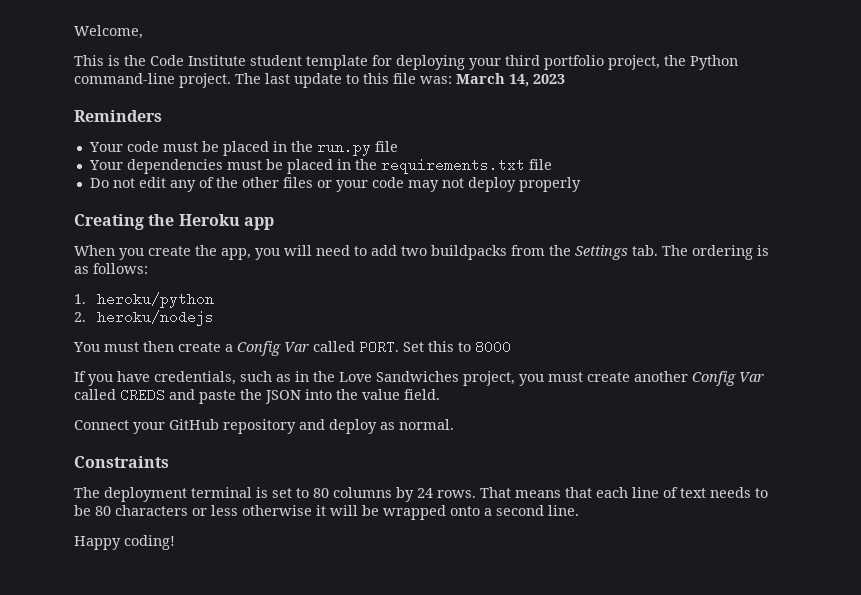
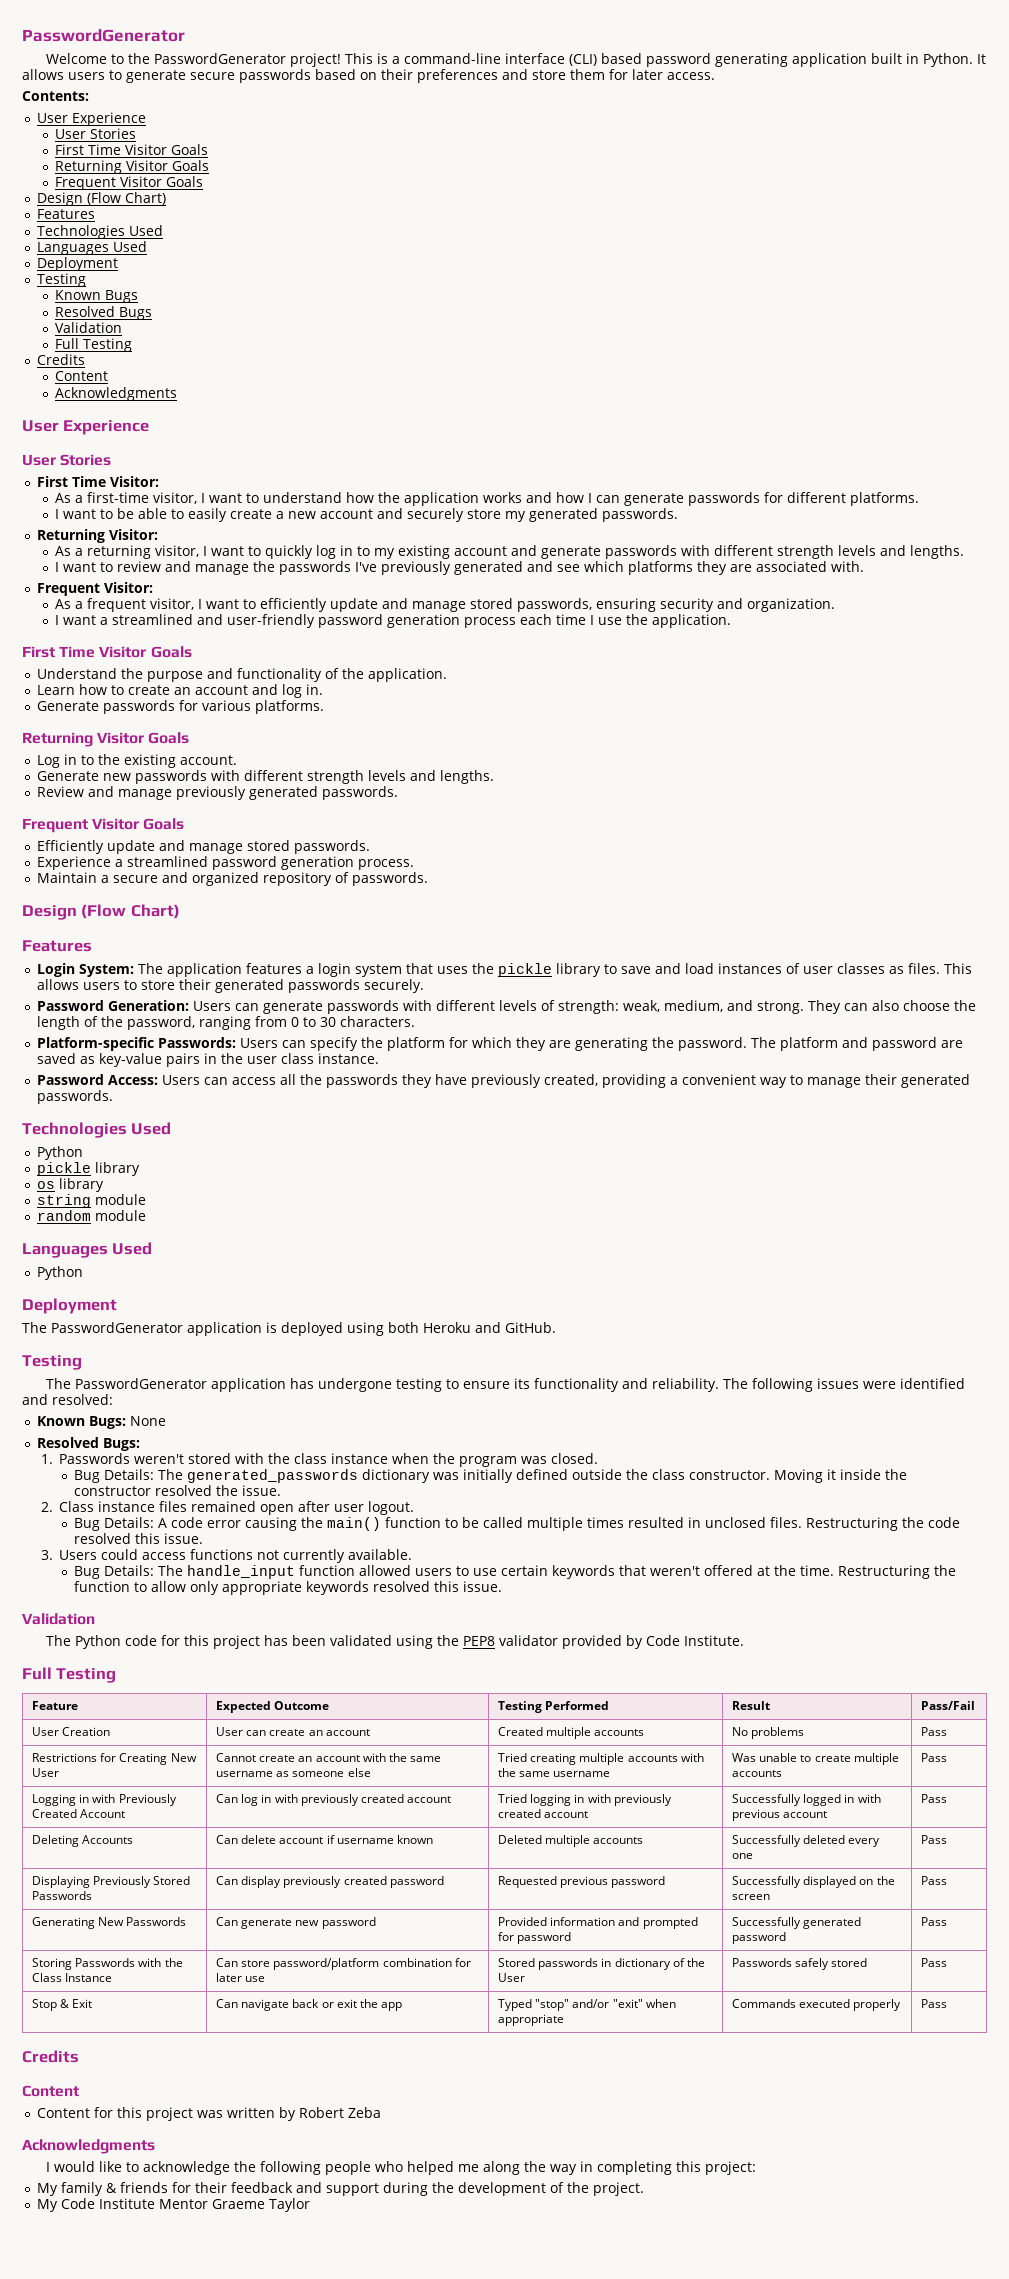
[74,25,143,39] [74,55,738,70] [74,73,565,88] [74,110,162,122] [88,140,398,156] [88,158,552,174] [89,177,581,192] [74,214,274,230] [74,245,769,260] [74,263,148,274] [74,292,214,308] [74,310,214,326] [73,340,511,356] [74,371,764,386] [74,388,440,404] [74,419,454,434] [74,456,169,468] [74,487,768,502] [74,505,579,520] [74,535,175,550] Welcome, // This is the Code Institute student template for deploying your third portfolio project, the Python command-line project. The last update to this file was: March 14, 2023 // Reminders // Your code must be placed in the run.py file // Your dependencies must be placed in the requirements.txt file // Do not edit any of the other files or your code may not deploy properly // Creating the Heroku app // When you create the app, you will need to add two buildpacks from the Settings tab. The ordering is as follows: // 1. heroku/python // 2. heroku/nodejs // You must then create a Config Var called PORT. Set this to 8000 // If you have credentials, such as in the Love Sandwiches project, you must create another Config Var called CREDS and paste the JSON into the value field. // Connect your GitHub repository and deploy as normal. // Constraints // The deployment terminal is set to 80 columns by 24 rows. That means that each line of text needs to be 80 characters or less otherwise it will be wrapped onto a second line. // Happy coding! -> [22,29,185,42] [46,53,987,67] [22,69,715,83] [22,91,89,101] [36,112,146,126] [55,128,137,139] [55,144,209,155] [55,160,210,174] [55,176,204,190] [36,192,166,206] [36,209,95,219] [36,225,163,239] [36,241,147,255] [36,257,118,271] [36,273,86,287] [55,290,139,303] [55,306,153,320] [55,322,123,333] [55,338,133,352] [36,354,85,365] [55,371,109,381] [55,387,178,401] [22,420,150,435] [22,454,112,466] [36,476,159,487] [55,492,920,506] [55,508,679,522] [36,529,158,543] [55,545,965,559] [55,561,865,575] [36,582,153,596] [55,598,836,612] [55,614,732,628] [22,646,192,658] [36,668,447,682] [36,684,323,698] [36,700,324,714] [22,732,190,747] [36,754,237,768] [36,770,494,784] [36,786,398,800] [22,818,185,833] [36,840,370,854] [36,856,414,870] [36,872,428,886] [22,904,180,920] [22,940,92,952] [36,963,972,977] [36,979,424,993] [36,1000,976,1014] [36,1016,415,1030] [36,1037,963,1051] [36,1053,379,1067] [36,1074,970,1088] [36,1090,113,1104] [22,1122,172,1138] [36,1146,83,1160] [36,1162,140,1176] [36,1178,104,1192] [36,1194,146,1208] [36,1210,146,1221] [22,1242,153,1258] [36,1266,83,1280] [22,1298,117,1314] [22,1322,556,1336] [22,1355,82,1370] [46,1378,966,1392] [22,1394,113,1405] [36,1416,166,1429] [36,1437,140,1451] [40,1453,599,1467] [73,1469,907,1483] [73,1485,281,1496] [40,1501,415,1515] [73,1517,960,1531] [73,1533,203,1544] [40,1549,413,1563] [73,1565,956,1579] [73,1581,502,1595] [22,1613,95,1625] [46,1635,745,1649] [22,1667,117,1683] [31,1701,78,1710] [215,1701,330,1713] [497,1701,610,1713] [731,1701,770,1710] [920,1701,975,1710] [31,1727,111,1736] [215,1727,370,1736] [497,1727,645,1739] [731,1727,805,1739] [920,1727,947,1736] [31,1753,197,1765] [31,1768,59,1777] [215,1753,442,1762] [215,1768,371,1777] [497,1753,704,1765] [497,1768,611,1777] [731,1753,899,1765] [731,1770,782,1777] [920,1753,947,1762] [31,1794,177,1806] [31,1809,126,1818] [215,1794,452,1806] [497,1794,672,1806] [497,1809,589,1818] [731,1794,881,1806] [731,1809,828,1821] [920,1794,947,1803] [31,1835,134,1847] [215,1835,434,1844] [497,1835,644,1847] [731,1835,881,1847] [731,1853,753,1859] [920,1835,947,1844] [31,1876,191,1888] [31,1891,92,1900] [215,1876,444,1888] [497,1876,666,1888] [731,1876,895,1888] [731,1894,770,1900] [920,1876,947,1885] [31,1917,187,1929] [215,1917,376,1929] [497,1917,698,1929] [497,1932,572,1944] [731,1917,862,1929] [731,1932,786,1944] [920,1917,947,1926] [31,1958,183,1970] [31,1973,113,1982] [215,1958,471,1970] [215,1973,266,1982] [497,1958,706,1970] [497,1973,525,1982] [731,1958,868,1970] [920,1958,947,1967] [31,1999,93,2011] [215,1999,403,2011] [497,1999,676,2011] [497,2014,564,2026] [731,1999,902,2011] [920,1999,947,2008] [22,2050,79,2063] [22,2085,79,2097] [36,2107,381,2121] [22,2139,155,2154] [46,2161,757,2175] [36,2182,644,2196] [36,2198,310,2212] PasswordGenerator // Welcome to the PasswordGenerator project! This is a command-line interface (CLI) based password generating application built in Python. It allows users to generate secure passwords based on their preferences and store them for later access. // Contents: // User Experience // User Stories // First Time Visitor Goals // Returning Visitor Goals // Frequent Visitor Goals // Design (Flow Chart) // Features // Technologies Used // Languages Used // Deployment // Testing // Known Bugs // Resolved Bugs // Validation // Full Testing // Credits // Content // Acknowledgments // User Experience // User Stories // First Time Visitor: // As a first-time visitor, I want to understand how the application works and how I can generate passwords for different platforms. // I want to be able to easily create a new account and securely store my generated passwords. // Returning Visitor: // As a returning visitor, I want to quickly log in to my existing account and generate passwords with different strength levels and lengths. // I want to review and manage the passwords I've previously generated and see which platforms they are associated with. // Frequent Visitor: // As a frequent visitor, I want to efficiently update and manage stored passwords, ensuring security and organization. // I want a streamlined and user-friendly password generation process each time I use the application. // First Time Visitor Goals // Understand the purpose and functionality of the application. // Learn how to create an account and log in. // Generate passwords for various platforms. // Returning Visitor Goals // Log in to the existing account. // Generate new passwords with different strength levels and lengths. // Review and manage previously generated passwords. // Frequent Visitor Goals // Efficiently update and manage stored passwords. // Experience a streamlined password generation process. // Maintain a secure and organized repository of passwords. // Design (Flow Chart) // Features // Login System: The application features a login system that uses the pickle library to save and load instances of user classes as files. This allows users to store their generated passwords securely. // Password Generation: Users can generate passwords with different levels of strength: weak, medium, and strong. They can also choose the length of the password, ranging from 0 to 30 characters. // Platform-specific Passwords: Users can specify the platform for which they are generating the password. The platform and password are saved as key-value pairs in the user class instance. // Password Access: Users can access all the passwords they have previously created, providing a convenient way to manage their generated passwords. // Technologies Used // Python // pickle library // os library // string module // random module // Languages Used // Python // Deployment // The PasswordGenerator application is deployed using both Heroku and GitHub. // Testing // The PasswordGenerator application has undergone testing to ensure its functionality and reliability. The following issues were identified and resolved: // Known Bugs: None // Resolved Bugs: // 1. Passwords weren't stored with the class instance when the program was closed. // Bug Details: The generated_passwords dictionary was initially defined outside the class constructor. Moving it inside the constructor resolved the issue. // 2. Class instance files remained open after user logout. // Bug Details: A code error causing the main() function to be called multiple times resulted in unclosed files. Restructuring the code resolved this issue. // 3. Users could access functions not currently available. // Bug Details: The handle_input function allowed users to use certain keywords that weren't offered at the time. Restructuring the function to allow only appropriate keywords resolved this issue. // Validation // The Python code for this project has been validated using the PEP8 validator provided by Code Institute. // Full Testing // Feature | Expected Outcome | Testing Performed | Result | Pass/Fail // User Creation | User can create an account | Created multiple accounts | No problems | Pass // Restrictions for Creating New User | Cannot create an account with the same username as someone else | Tried creating multiple accounts with the same username | Was unable to create multiple accounts | Pass // Logging in with Previously Created Account | Can log in with previously created account | Tried logging in with previously created account | Successfully logged in with previous account | Pass // Deleting Accounts | Can delete account if username known | Deleted multiple accounts | Successfully deleted every one | Pass // Displaying Previously Stored Passwords | Can display previously created password | Requested previous password | Successfully displayed on the screen | Pass // Generating New Passwords | Can generate new password | Provided information and prompted for password | Successfully generated password | Pass // Storing Passwords with the Class Instance | Can store password/platform combination for later use | Stored passwords in dictionary of the User | Passwords safely stored | Pass // Stop & Exit | Can navigate back or exit the app | Typed "stop" and/or "exit" when appropriate | Commands executed properly | Pass // Credits // Content // Content for this project was written by Robert Zeba // Acknowledgments // I would like to acknowledge the following people who helped me along the way in completing this project: // My family & friends for their feedback and support during the development of the project. // My Code Institute Mentor Graeme Taylor

